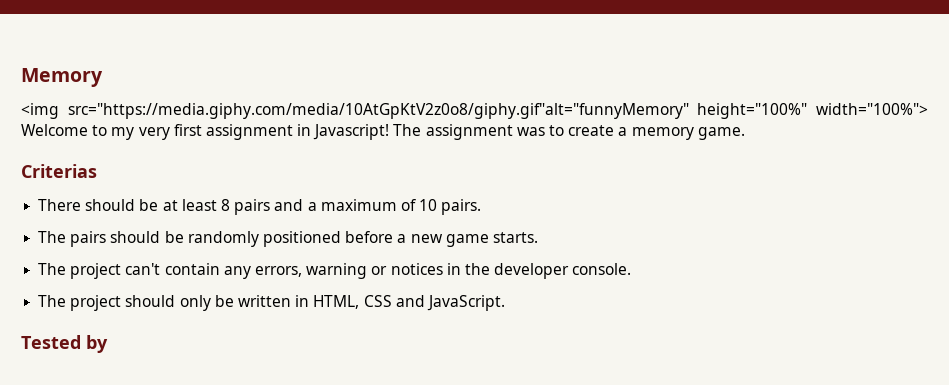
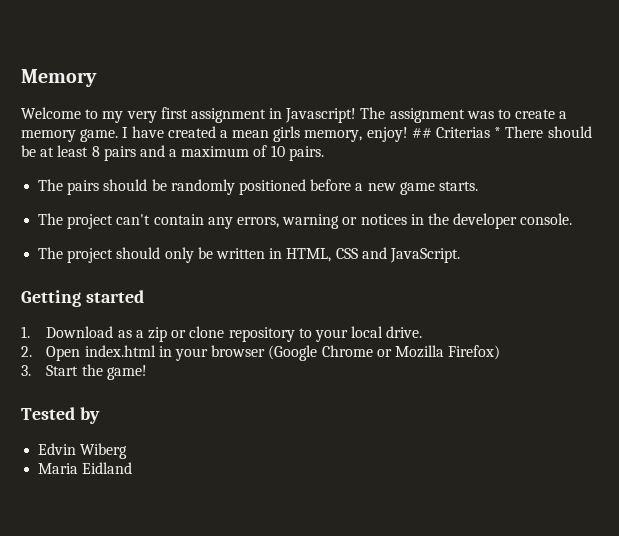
[21,103,928,119] <img src="https://media.giphy.com/media/10AtGpKtV2z0o8/giphy.gif"alt="funnyMemory" height="100%" width="100%"> -> (97, 78) none
(745, 133) // -> [122,126,432,142] I have created a mean girls memory, enjoy! ##
(97, 171) // -> [494,127,502,138] *
[21,335,108,353] Tested by -> [21,290,144,307] [21,326,423,342] [21,345,501,361] [21,364,147,380] [21,407,100,424] [38,443,128,459] [38,462,133,474] Getting started // 1. Download as a zip or clone repository to your local drive. // 2. Open index.html in your browser (Google Chrome or Mozilla Firefox) // 3. Start the game! // Tested by // Edvin Wiberg // Maria Eidland

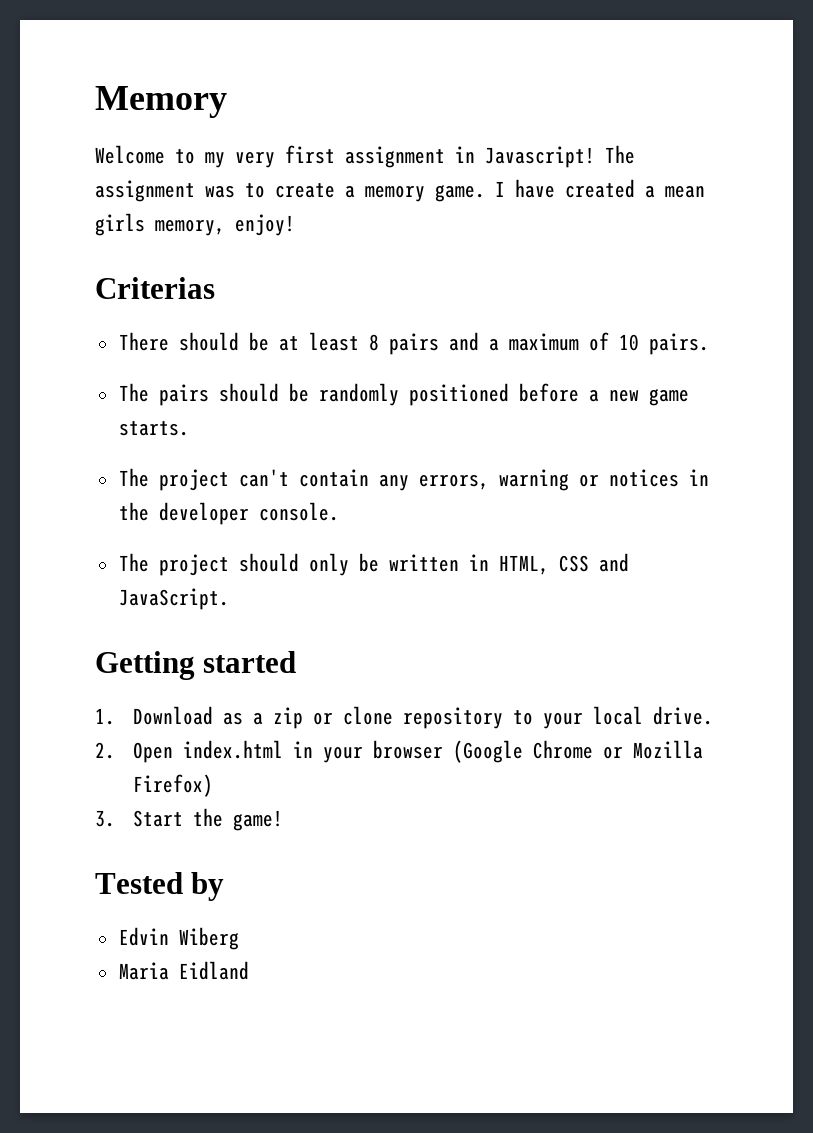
[411,128,432,138] ## -> (295, 225) //
[494,127,502,138] * -> (215, 288) //

